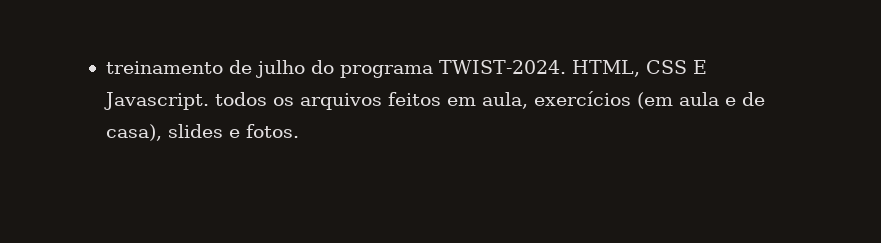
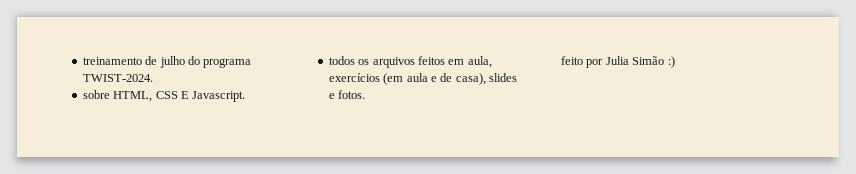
(566, 67) none -> [82,90,110,99] // sobre
(209, 101) none -> (246, 96) //
(299, 131) none -> [561,56,675,68] // feito por Julia Simão :)

